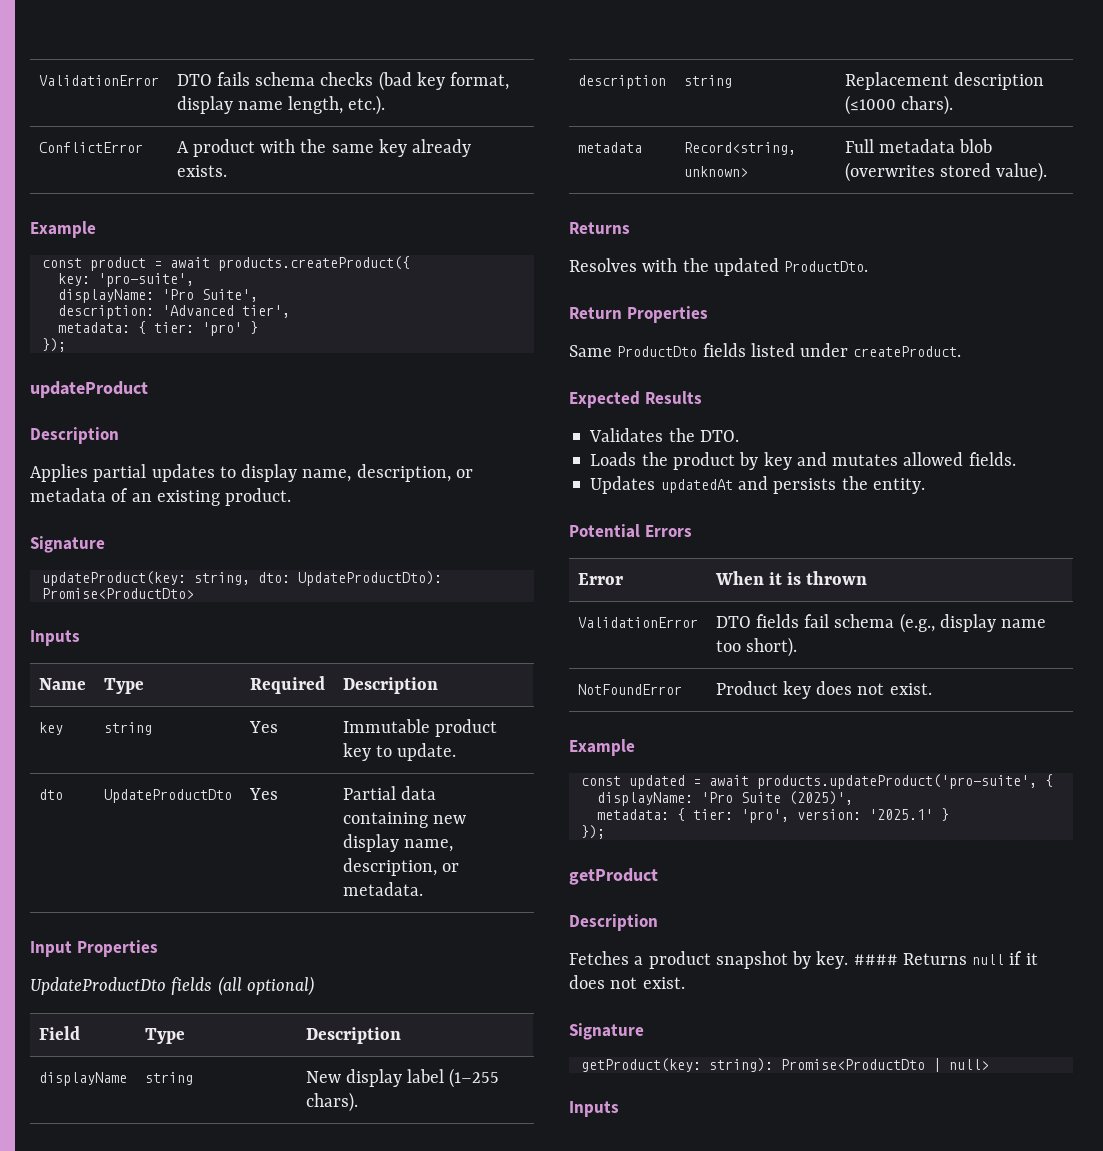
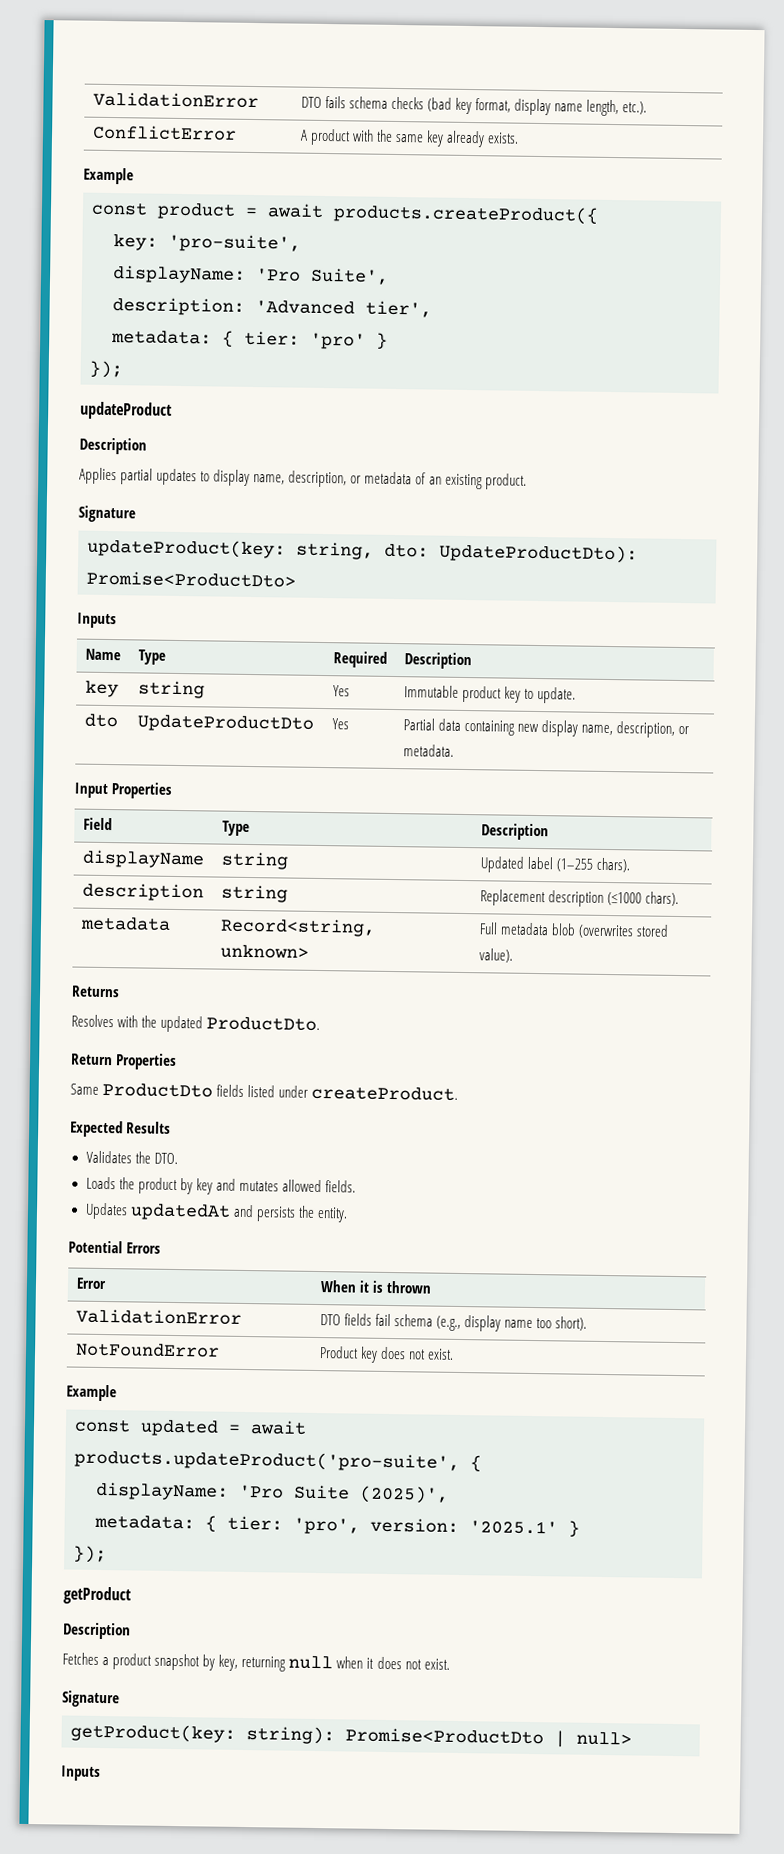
[30,976,314,996] // UpdateProductDto fields (all optional) -> (173, 790) none
[305,1069,402,1087] New display -> [479,856,524,873] Updated
[816,951,1023,969] key. #### Returns null if -> [218,1654,364,1672] key, returning null when

